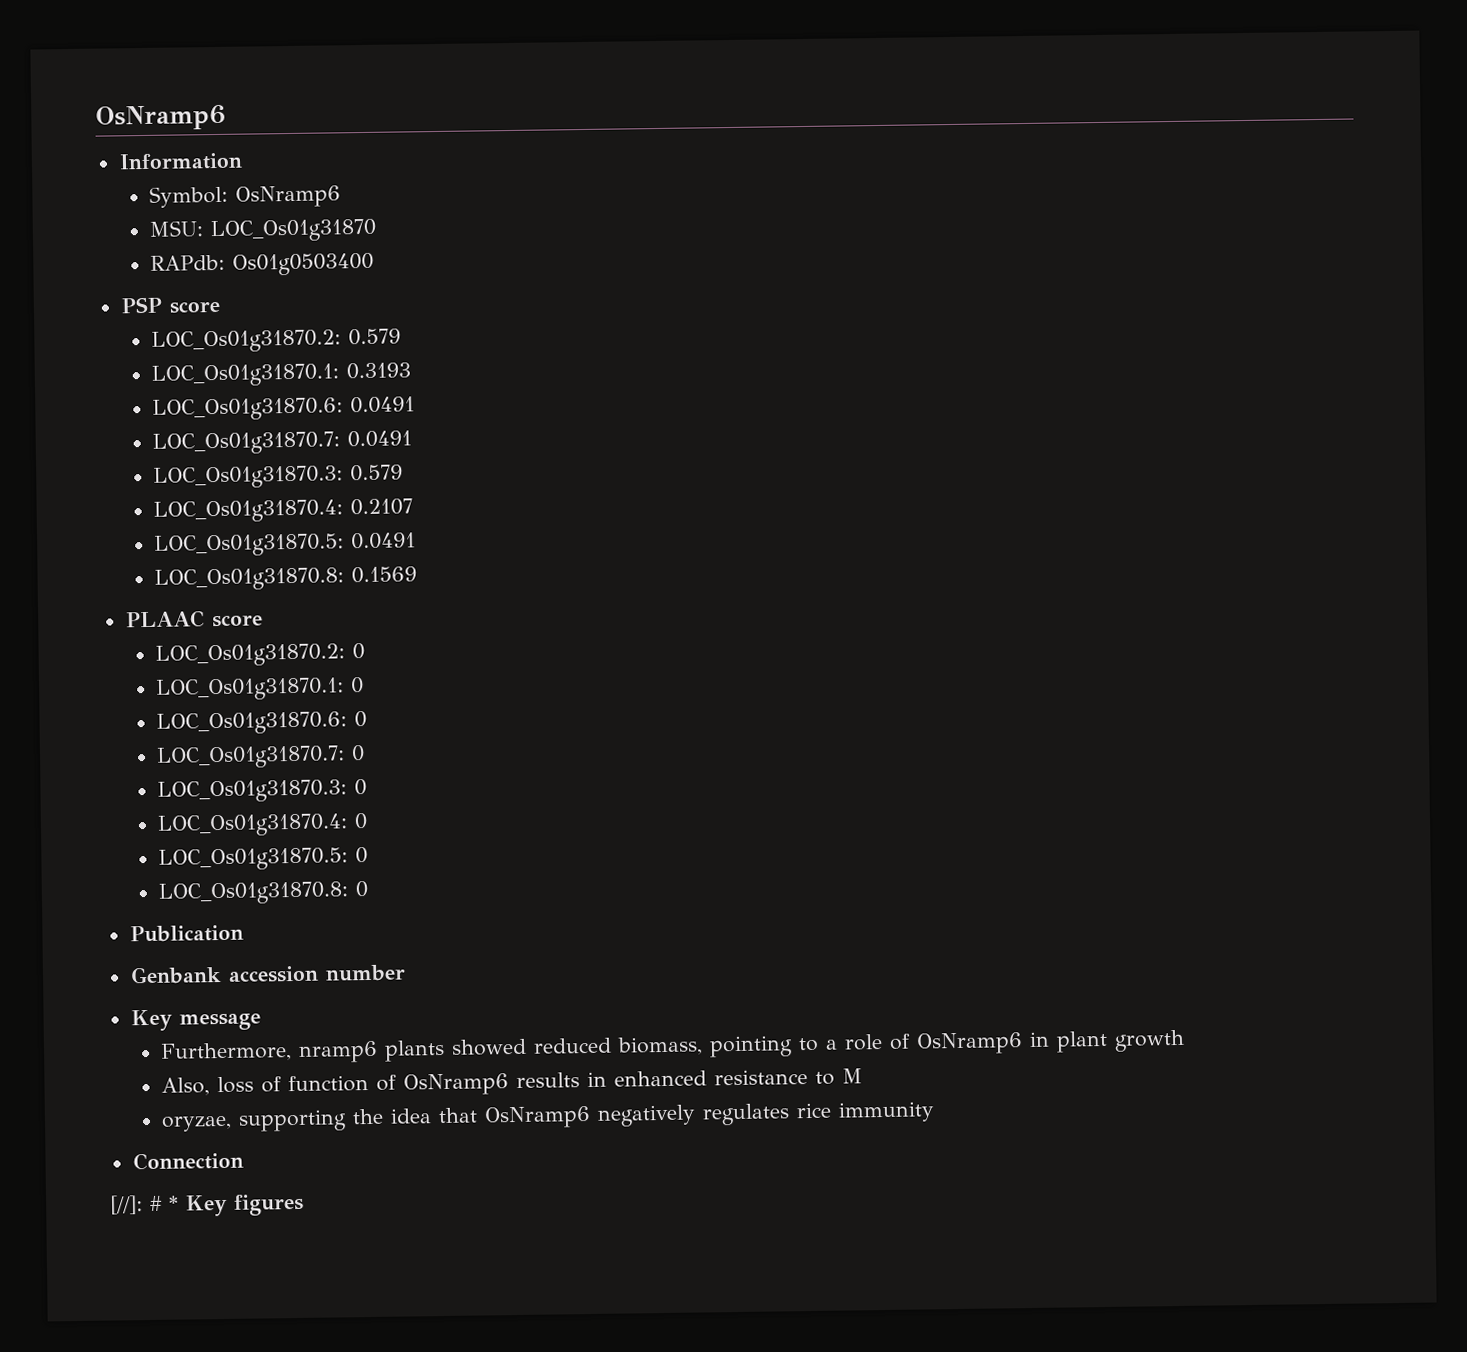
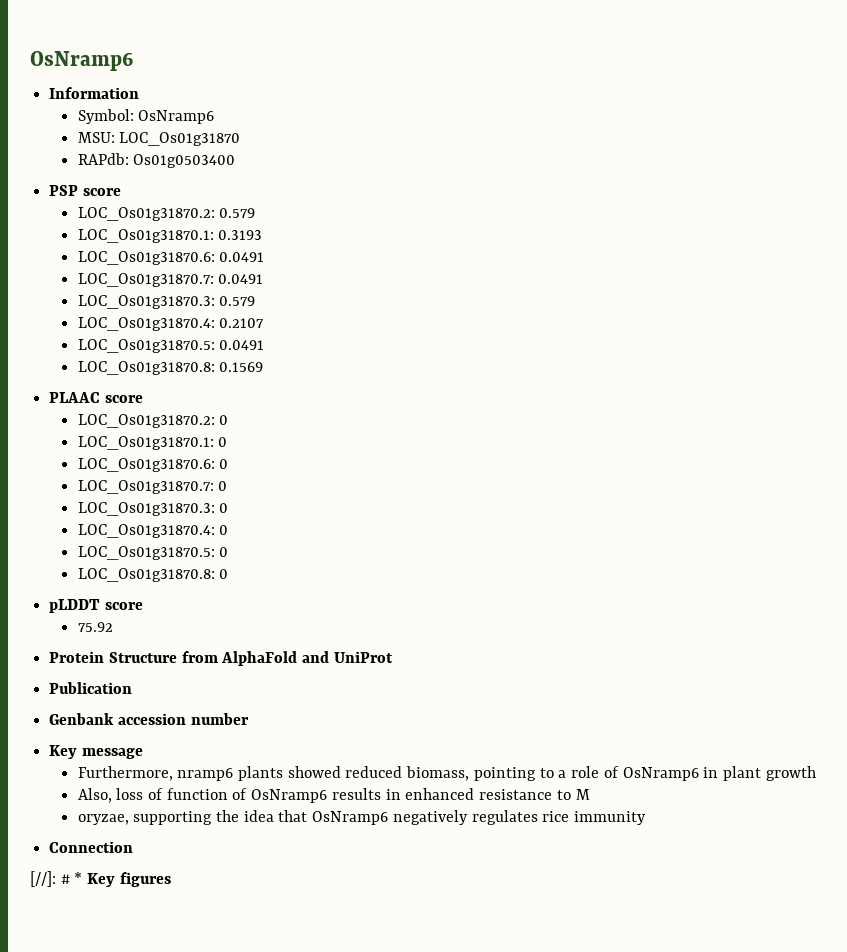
(369, 889) none -> [49,599,143,613] [77,622,113,632] [49,651,393,666] // pLDDT score // 75.92 // Protein Structure from AlphaFold and UniProt

